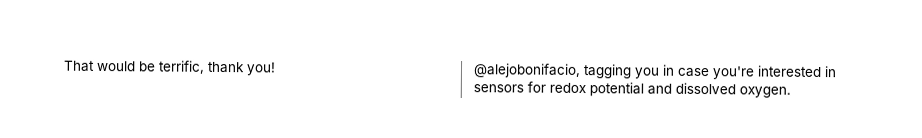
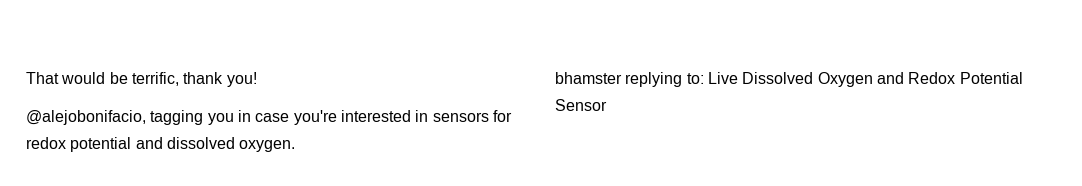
(791, 92) none -> [555,72,1023,87] [555,99,607,111] // bhamster replying to: Live Dissolved Oxygen and Redox Potential Sensor

